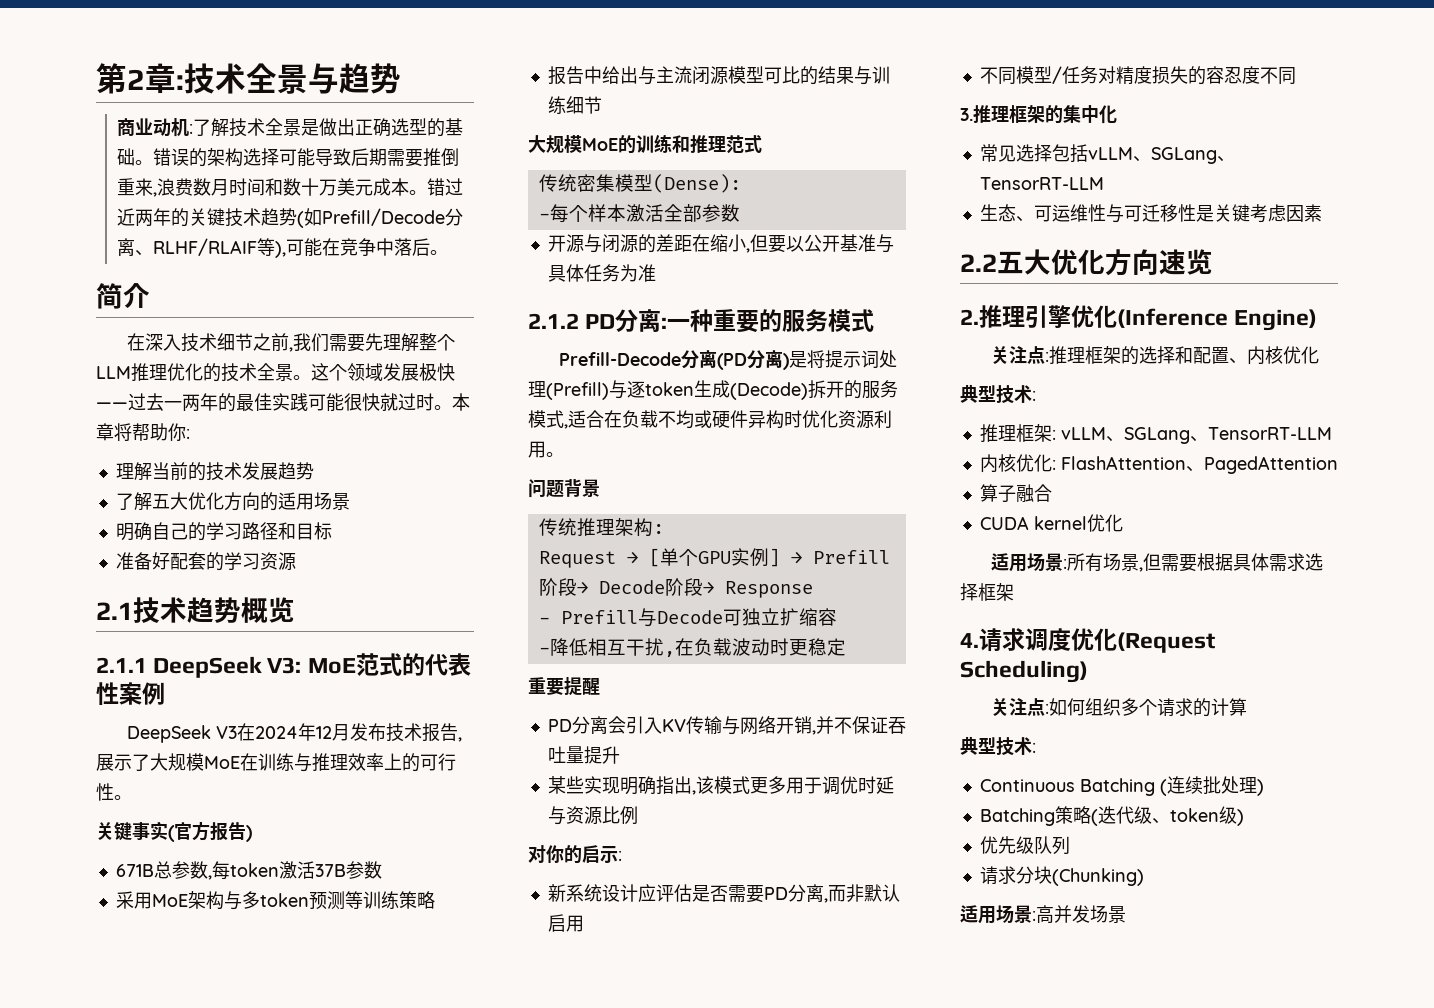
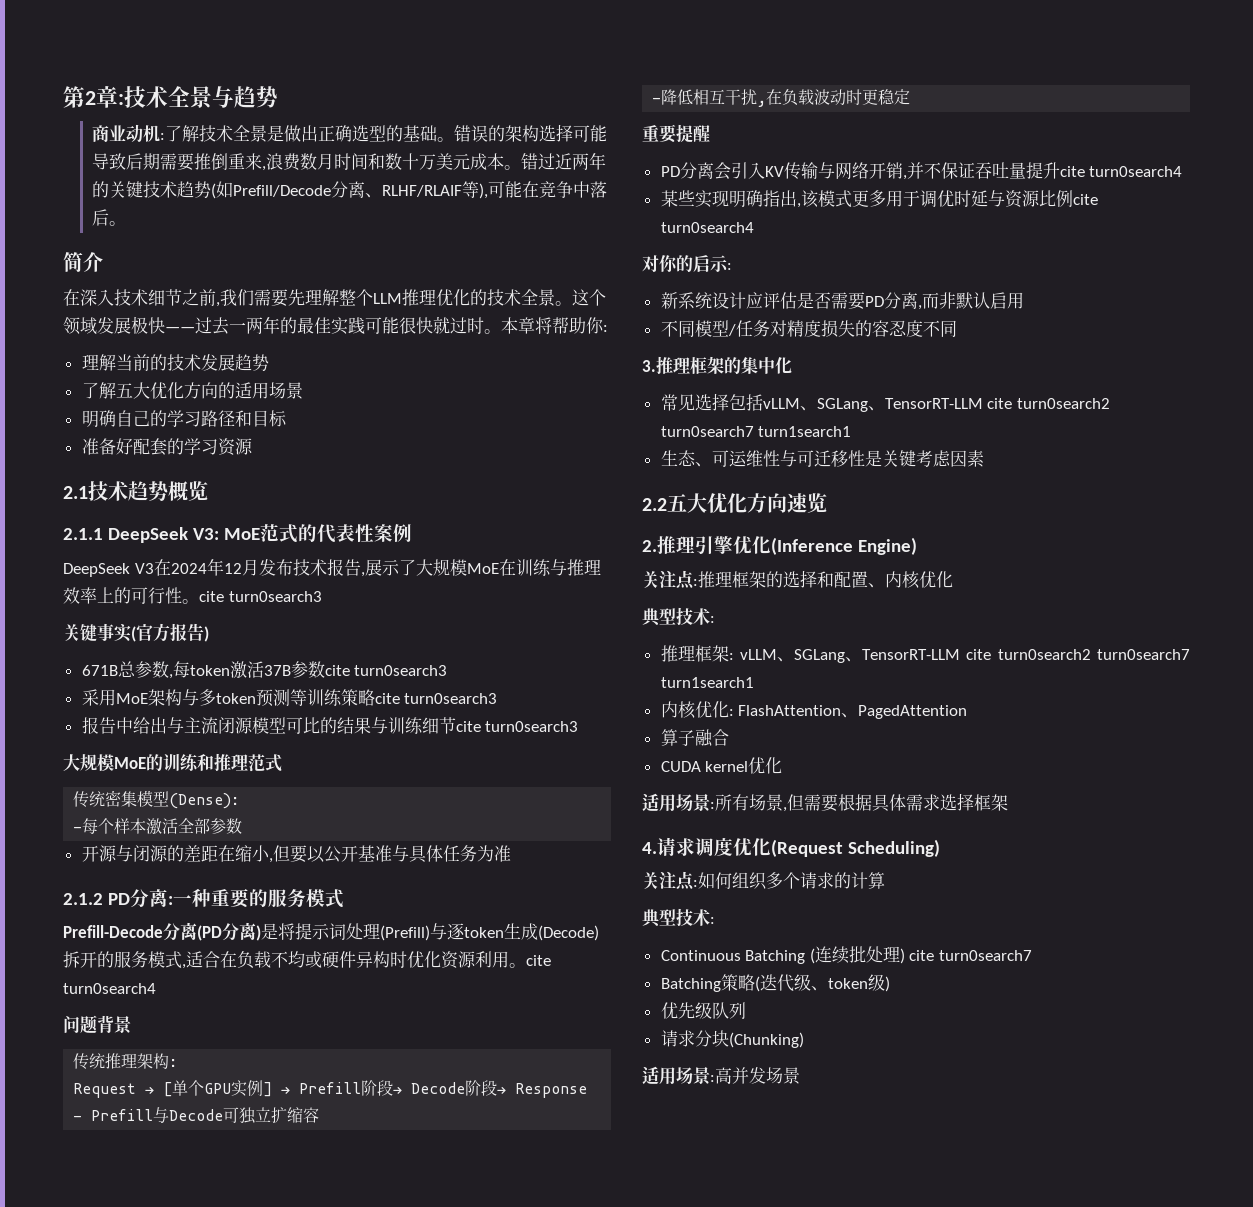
(132, 797) none -> [199,591,322,602] cite turn0search3
(382, 870) none -> [324,665,448,676] cite turn0search3
(435, 900) none -> [374,693,498,704] cite turn0search3
(602, 105) none -> [455,721,579,732] cite turn0search3
(564, 454) none -> [526,955,551,966] [63,983,156,994] cite turn0search4
(620, 755) none -> [1059,166,1183,177] cite turn0search4
(638, 815) none -> [1072,194,1098,205] [660,222,754,233] cite turn0search4
(1104, 183) none -> [987,398,1110,409] [660,426,852,437] cite turn0search2 turn0search7 turn1search1
(1332, 433) none -> [966,649,1190,660] [660,677,754,688] cite turn0search2 turn0search7 turn1search1
(1264, 787) none -> [909,950,1033,961] cite turn0search7

